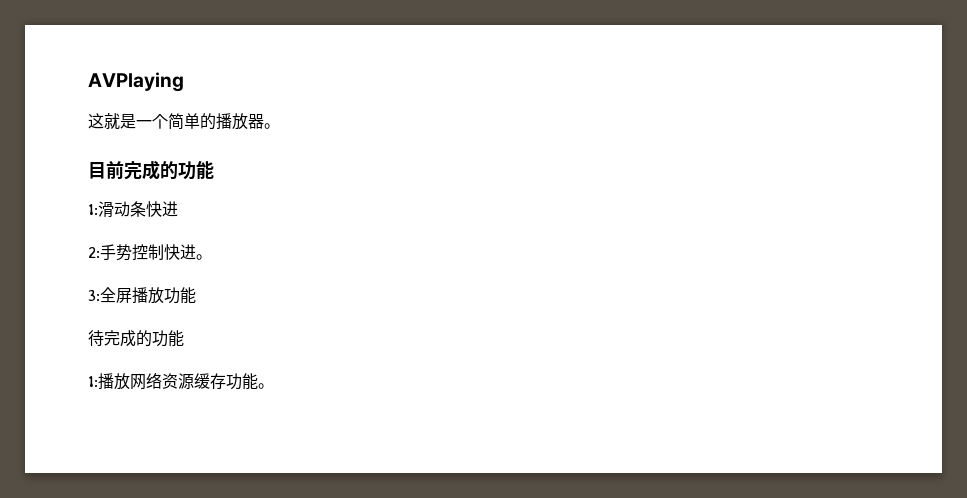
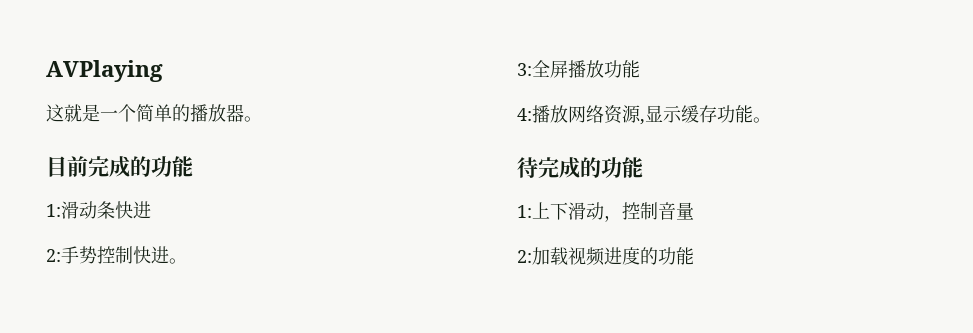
[88,330,184,347] [88,372,274,390] 待完成的功能 // 1:播放网络资源缓存功能。 -> [517,105,771,125] [517,157,643,179] [517,202,694,222] [517,247,694,266] 4:播放网络资源,显示缓存功能。 // 待完成的功能 // 1:上下滑动，控制音量 // 2:加载视频进度的功能

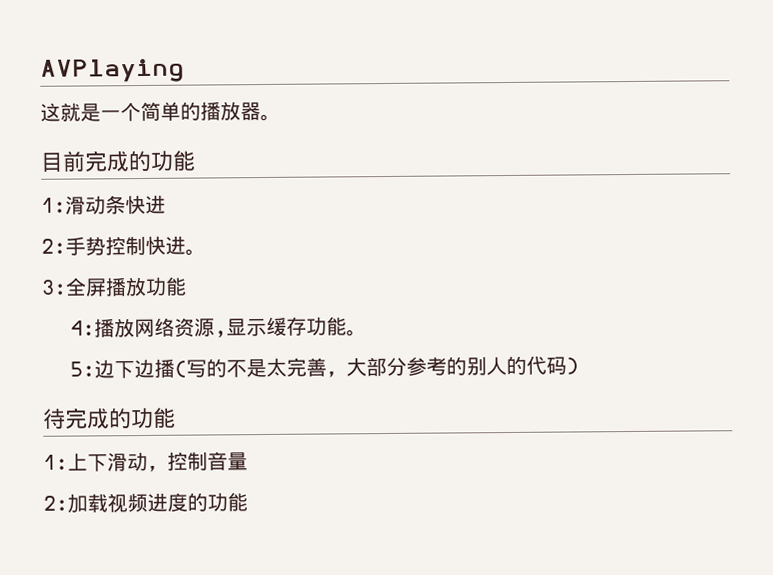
(771, 120) none -> [70,355,580,379] // 5:边下边播(写的不是太完善，大部分参考的别人的代码)

